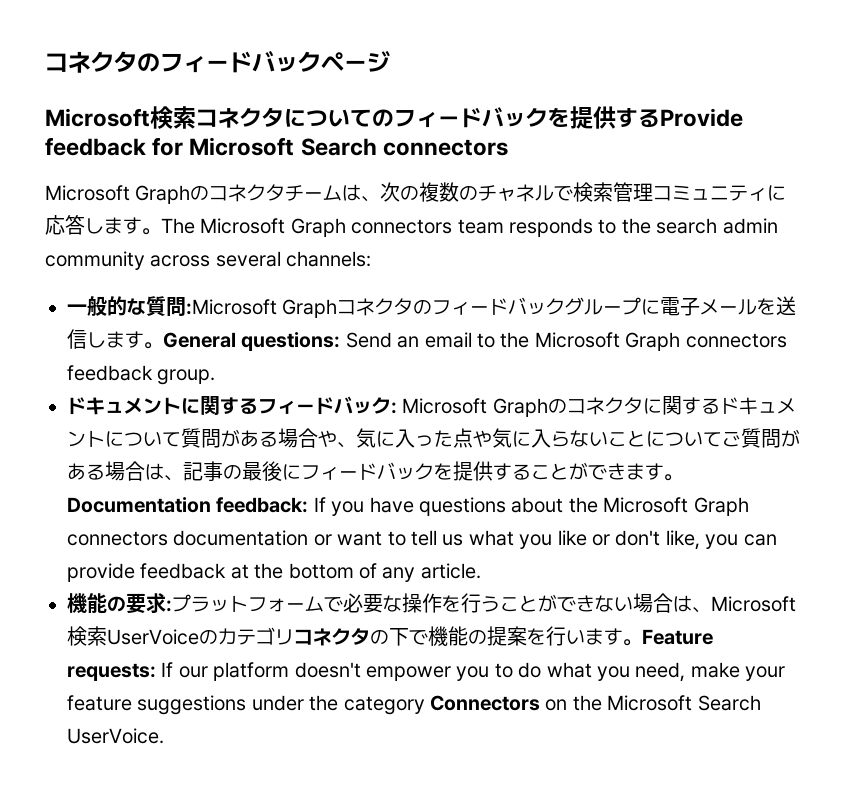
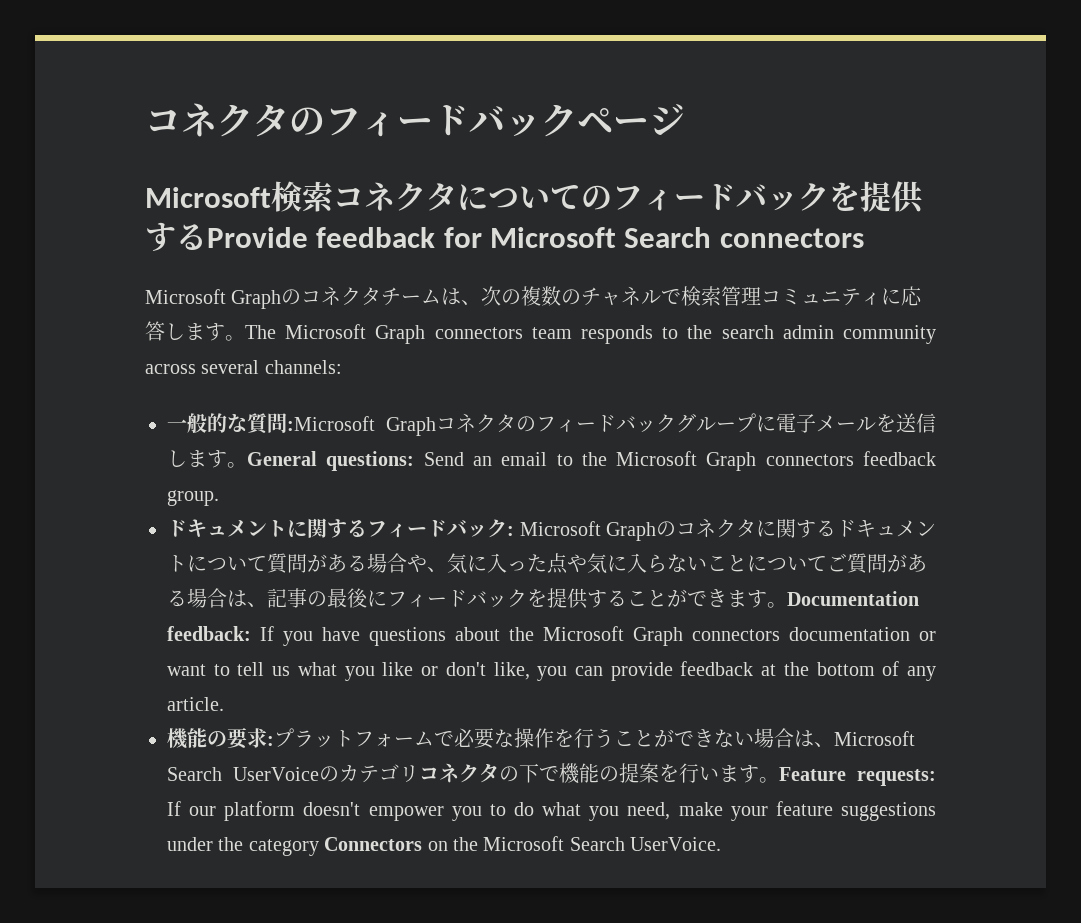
[67,626,107,646] 検索 -> [167,767,222,781] Search

